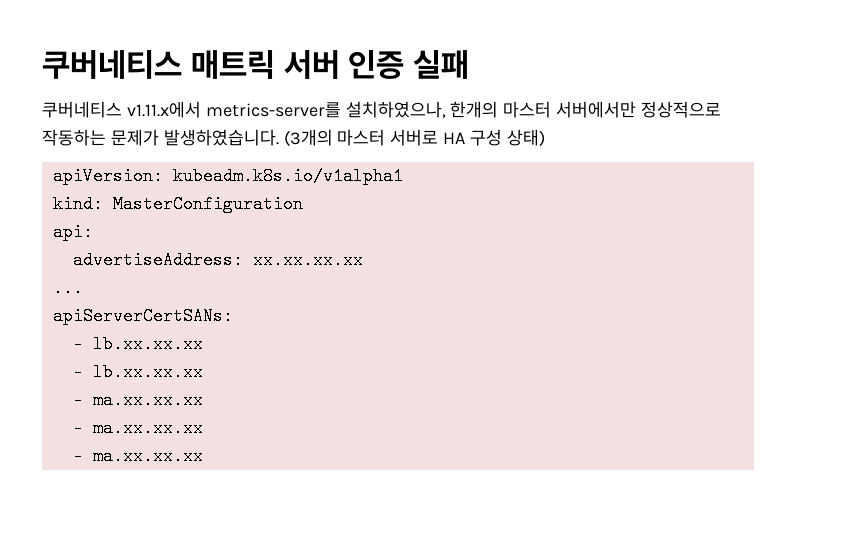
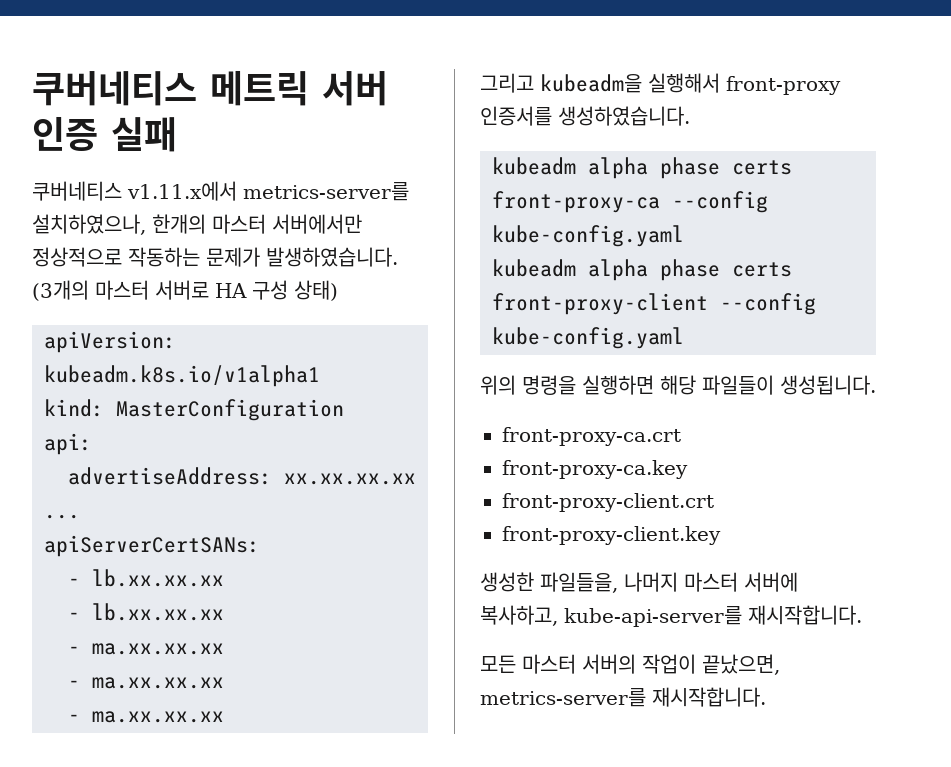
[42,50,275,79] 쿠버네티스 매트릭 -> [32,70,309,106] 쿠버네티스 메트릭
(203, 456) none -> [480,73,841,95] [480,106,690,126] [492,157,792,179] [492,191,768,213] [492,225,684,247] [492,259,792,281] [492,293,816,315] [492,327,684,349] [480,375,876,395] [502,427,681,446] [502,460,688,479] [502,493,714,512] [502,526,721,545] [480,572,798,593] [480,605,862,627] [480,654,780,675] [480,687,766,707] // 그리고 kubeadm을 실행해서 front-proxy 인증서를 생성하였습니다. // kubeadm alpha phase certs front-proxy-ca --config kube-config.yaml // kubeadm alpha phase certs front-proxy-client --config kube-config.yaml // 위의 명령을 실행하면 해당 파일들이 생성됩니다. // front-proxy-ca.crt // front-proxy-ca.key // front-proxy-client.crt // front-proxy-client.key // 생성한 파일들을, 나머지 마스터 서버에 복사하고, kube-api-server를 재시작합니다. // 모든 마스터 서버의 작업이 끝났으면, metrics-server를 재시작합니다.

